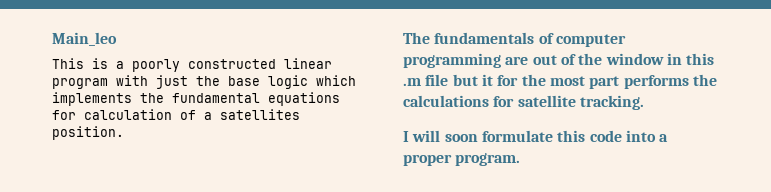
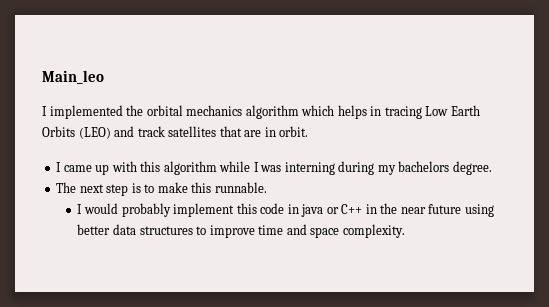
[52,58,332,72] [52,75,356,89] [52,92,340,106] [52,109,300,120] [52,126,124,140] [403,32,626,47] [403,53,715,68] [403,74,717,89] [403,95,644,110] [403,130,669,142] [403,153,521,166] This is a poorly constructed linear program with just the base logic which implements the fundamental equations for calculation of a satellites position. // The fundamentals of computer programming are out of the window in this .m file but it for the most part performs the calculations for satellite tracking. // I will soon formulate this code into a proper program. -> [42,105,480,119] [42,126,309,139] [56,161,492,175] [56,182,267,196] [77,203,494,217] [77,224,405,238] I implemented the orbital mechanics algorithm which helps in tracing Low Earth Orbits (LEO) and track satellites that are in orbit. // I came up with this algorithm while I was interning during my bachelors degree. // The next step is to make this runnable. // I would probably implement this code in java or C++ in the near future using better data structures to improve time and space complexity.

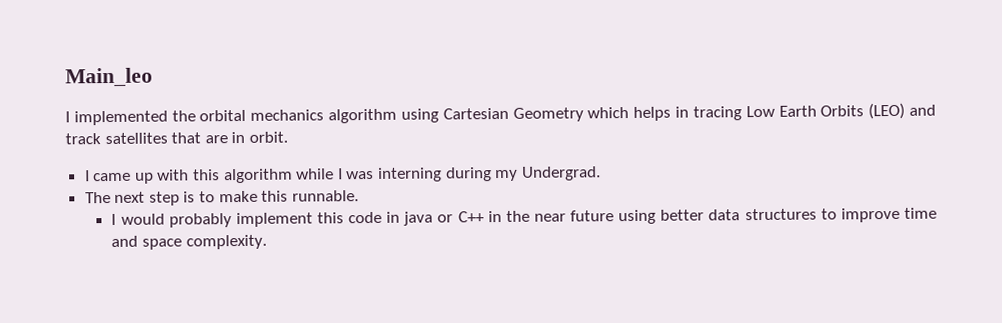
(299, 112) none -> [400,107,584,123] using Cartesian Geometry
[398,161,492,175] bachelors degree. -> [521,166,601,181] Undergrad.

